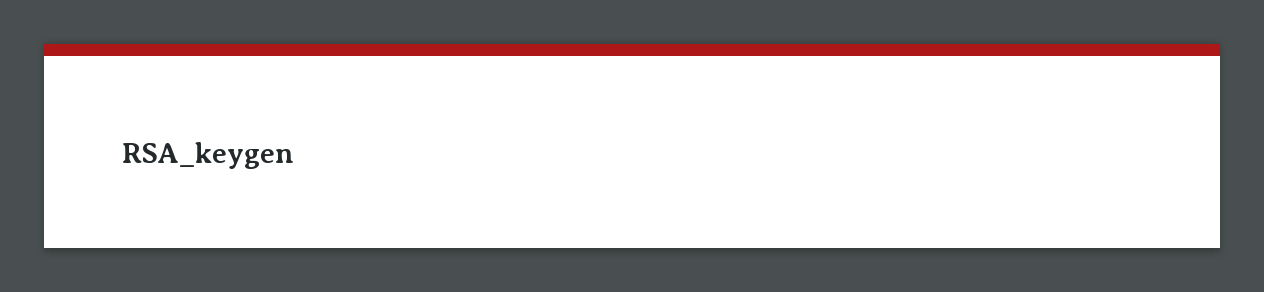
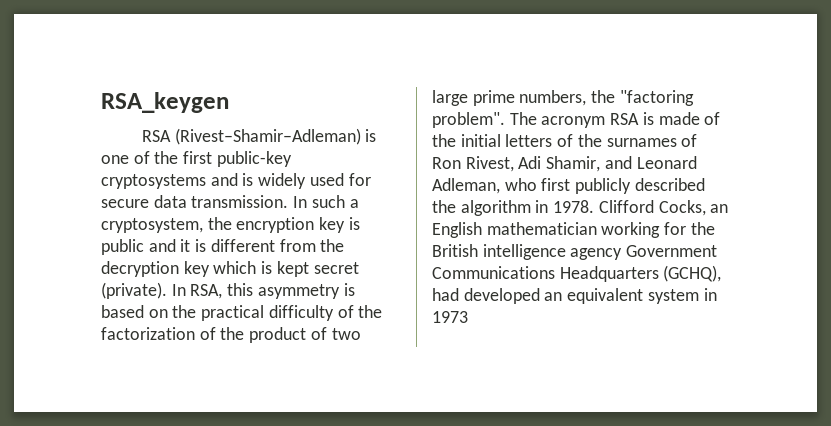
(294, 155) none -> [141,128,377,145] [101,151,292,167] [101,173,371,189] [101,195,359,208] [101,217,360,233] [101,239,345,255] [101,261,359,277] [101,282,355,299] [101,305,383,321] [101,327,361,343] [432,90,694,106] [432,112,721,128] [432,134,698,147] [432,156,697,172] [432,178,705,194] [432,200,729,216] [432,222,715,238] [432,244,718,260] [432,265,722,282] [432,288,717,304] [432,311,468,323] // RSA (Rivest–Shamir–Adleman) is one of the first public-key cryptosystems and is widely used for secure data transmission. In such a cryptosystem, the encryption key is public and it is different from the decryption key which is kept secret (private). In RSA, this asymmetry is based on the practical difficulty of the factorization of the product of two large prime numbers, the "factoring problem". The acronym RSA is made of the initial letters of the surnames of Ron Rivest, Adi Shamir, and Leonard Adleman, who first publicly described the algorithm in 1978. Clifford Cocks, an English mathematician working for the British intelligence agency Government Communications Headquarters (GCHQ), had developed an equivalent system in 1973

